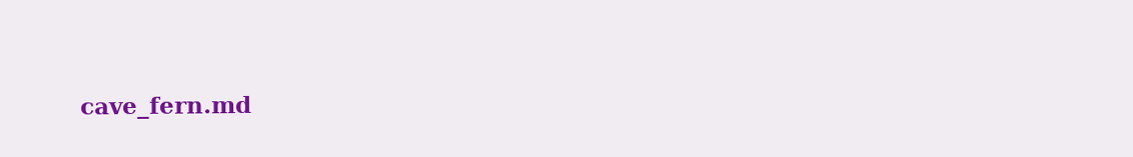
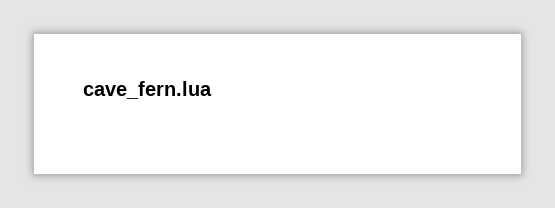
[80,95,252,120] cave_fern.md -> [83,81,212,99] cave_fern.lua

